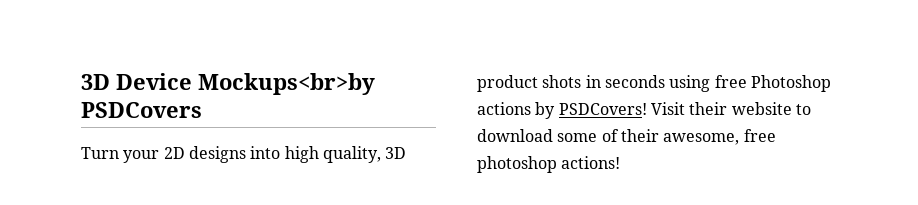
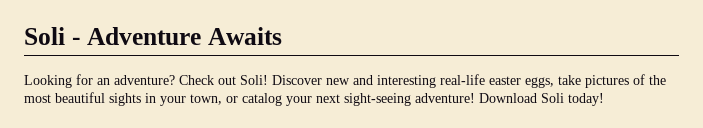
[81,73,375,95] [81,102,202,118] [81,146,407,163] [477,75,831,92] [477,102,811,119] [477,129,776,145] [477,156,621,173] 3D Device Mockups<br>by PSDCovers // Turn your 2D designs into high quality, 3D product shots in seconds using free Photoshop actions by PSDCovers! Visit their website to download some of their awesome, free photoshop actions! -> [24,27,282,45] [24,74,666,88] [24,92,604,106] Soli - Adventure Awaits // Looking for an adventure? Check out Soli! Discover new and interesting real-life easter eggs, take pictures of the most beautiful sights in your town, or catalog your next sight-seeing adventure! Download Soli today!

